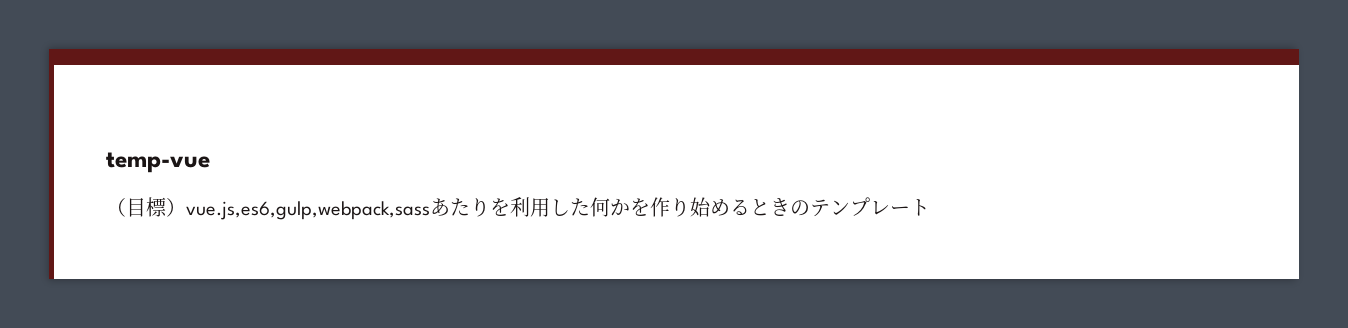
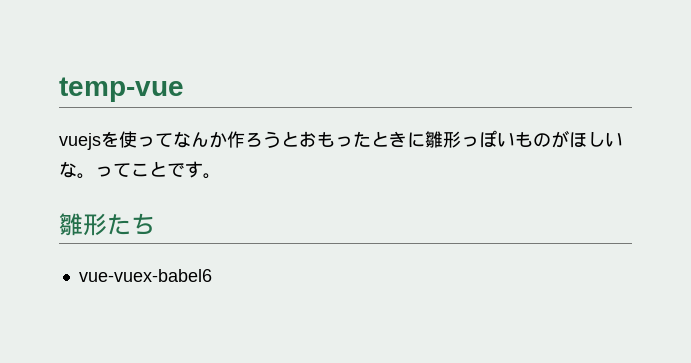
[106,197,930,220] （目標）vue.js,es6,gulp,webpack,sassあたりを利用した何かを作り始めるときのテンプレート -> [59,130,623,150] [59,161,221,179] [59,213,155,236] [78,269,212,282] vuejsを使ってなんか作ろうとおもったときに雛形っぽいものがほしいな。ってことです。 // 雛形たち // vue-vuex-babel6

